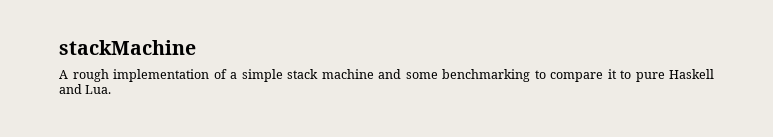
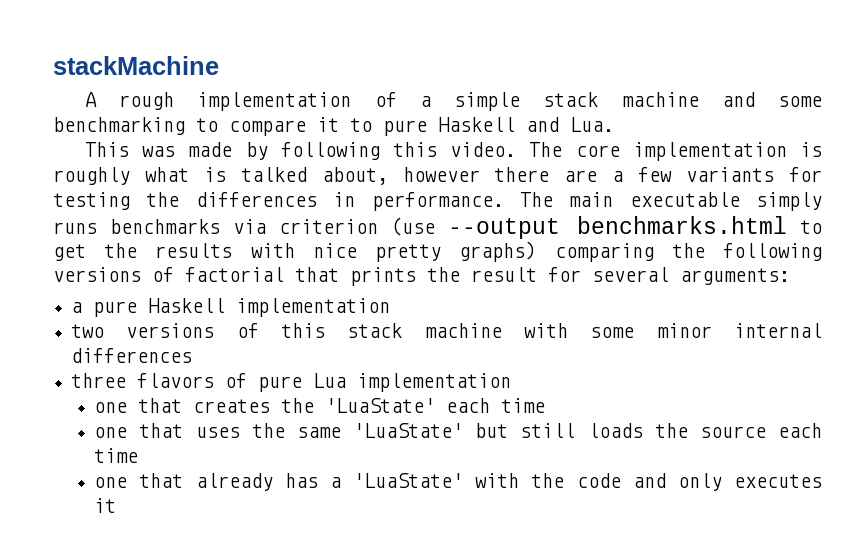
(112, 89) none -> [85,142,822,161] [53,167,822,185] [53,192,822,211] [53,216,822,239] [53,241,822,262] [53,267,790,286] [71,298,391,317] [71,323,823,338] [71,348,193,363] [71,373,512,392] [94,398,546,413] [94,423,823,438] [94,448,139,463] [94,473,823,491] [94,498,117,513] // This was made by following this video. The core implementation is roughly what is talked about, however there are a few variants for testing the differences in performance. The main executable simply runs benchmarks via criterion (use --output benchmarks.html to get the results with nice pretty graphs) comparing the following versions of factorial that prints the result for several arguments: // a pure Haskell implementation // two versions of this stack machine with some minor internal differences // three flavors of pure Lua implementation // one that creates the 'LuaState' each time // one that uses the same 'LuaState' but still loads the source each time // one that already has a 'LuaState' with the code and only executes it

